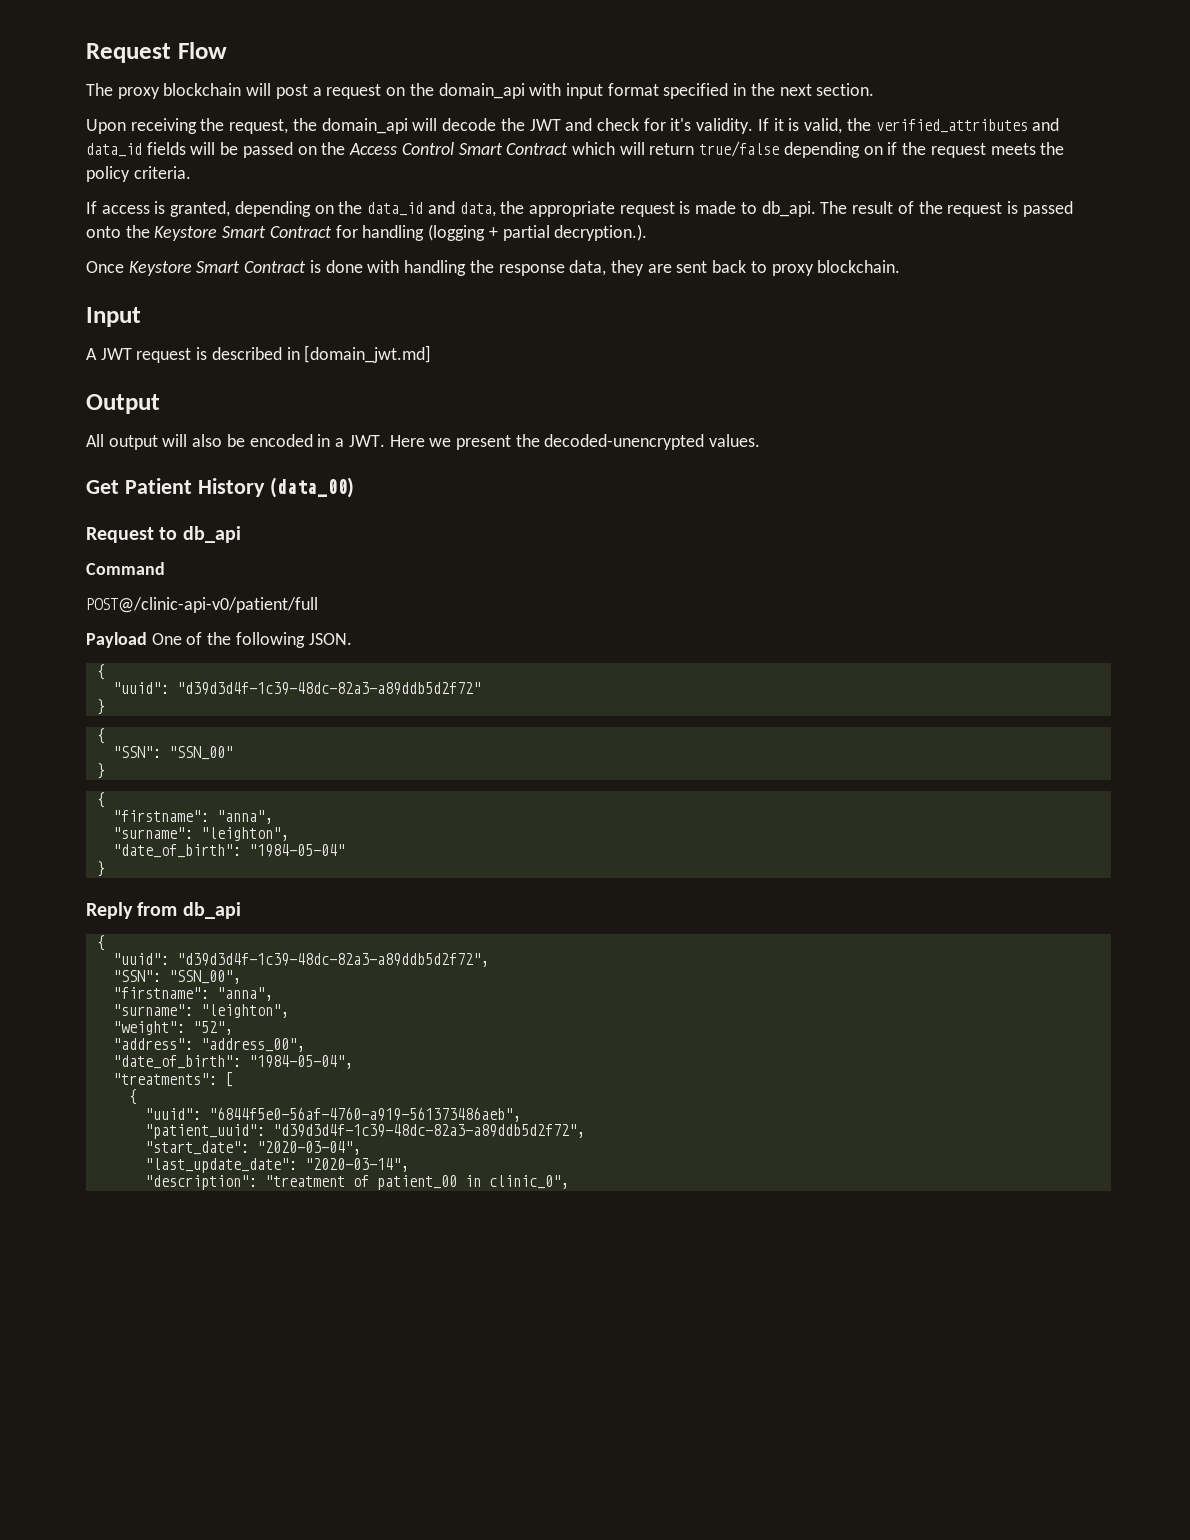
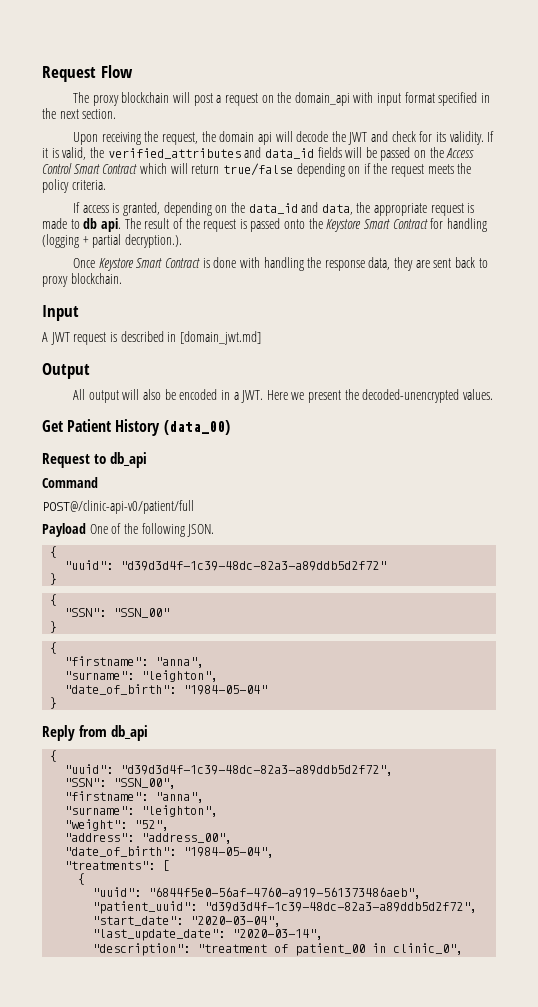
[321,118,408,134] domain_api -> [219,131,272,145] domain api
[670,118,692,131] it's -> [436,132,447,142] its
[761,201,816,217] db_api. -> [83,218,121,232] db api.

